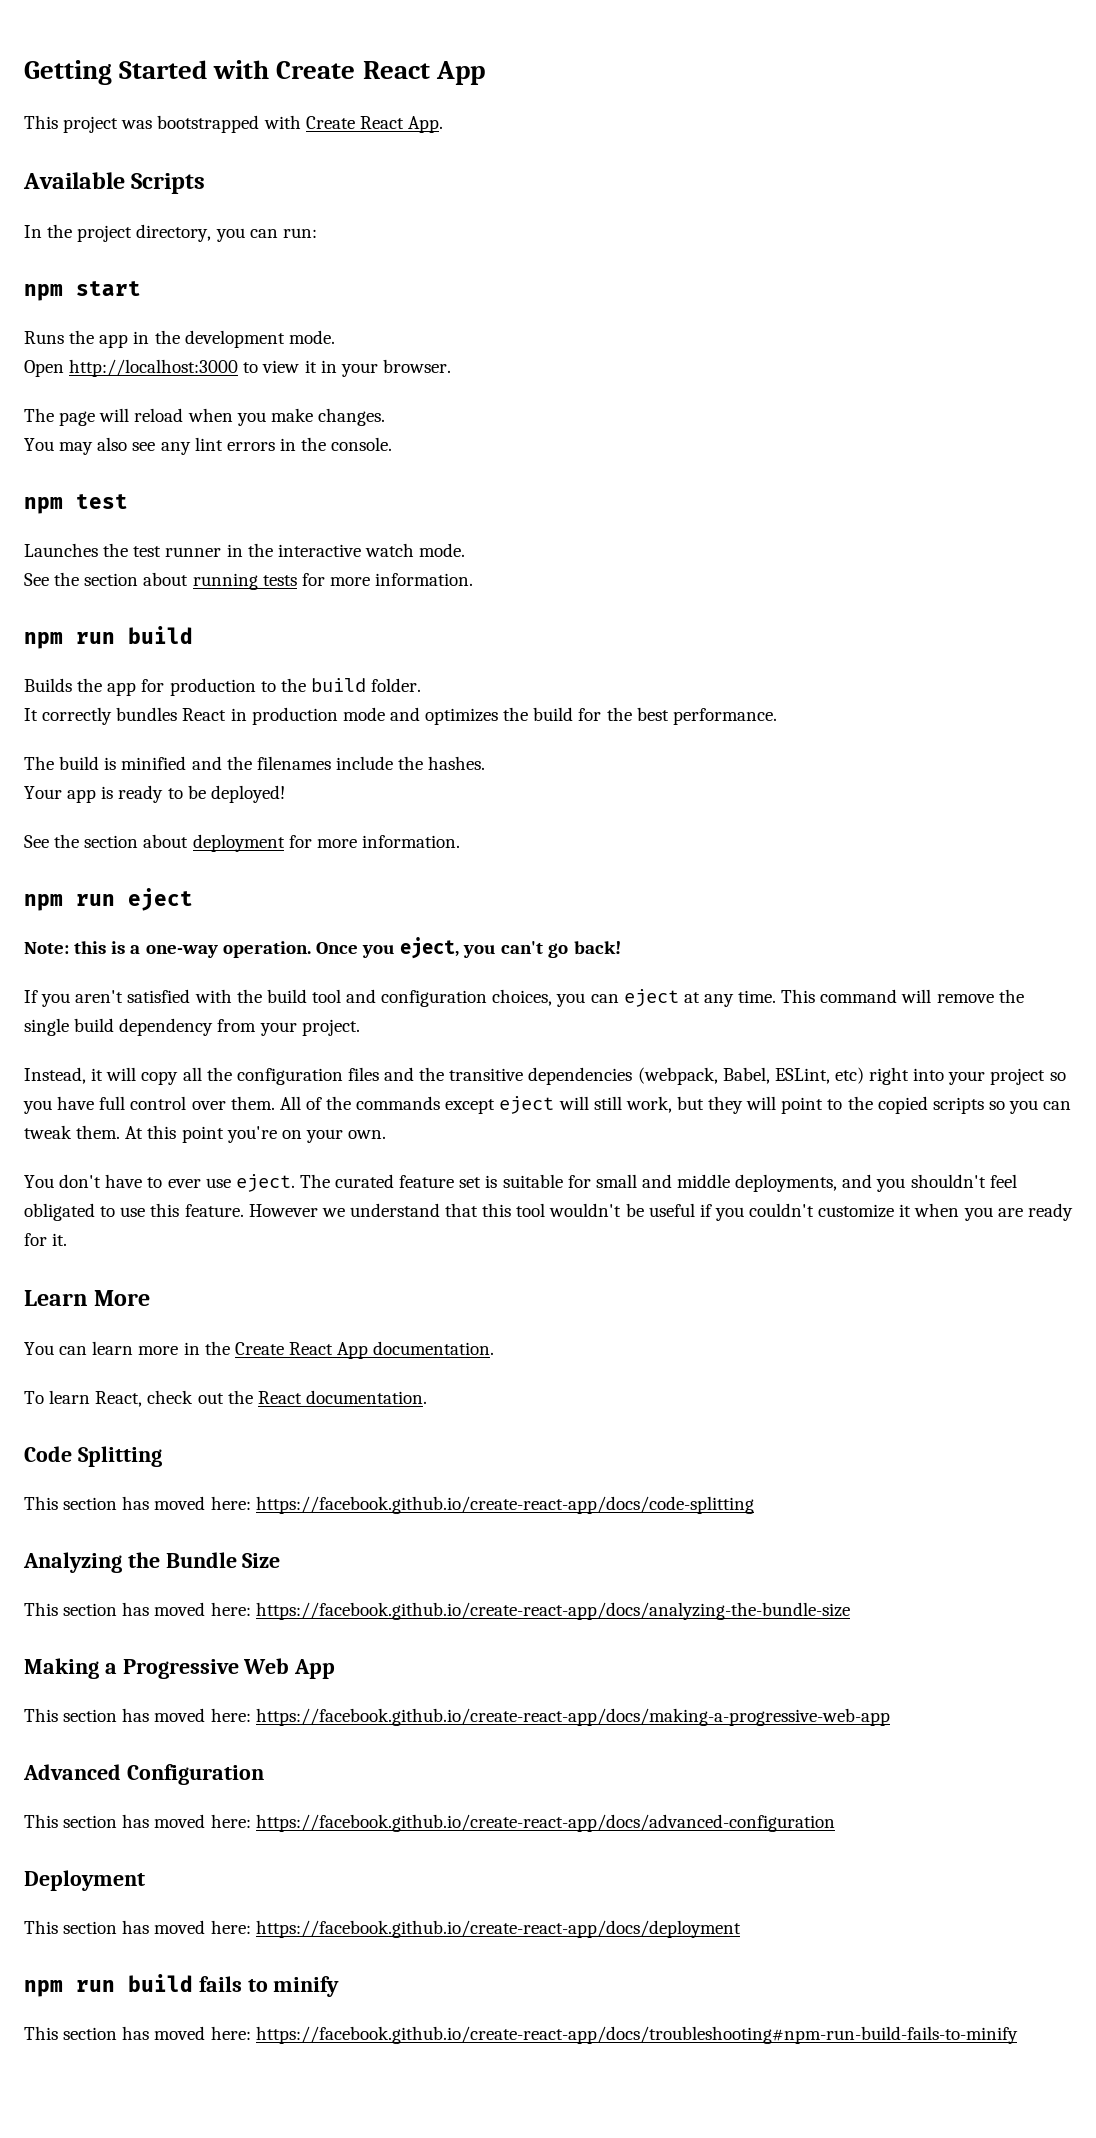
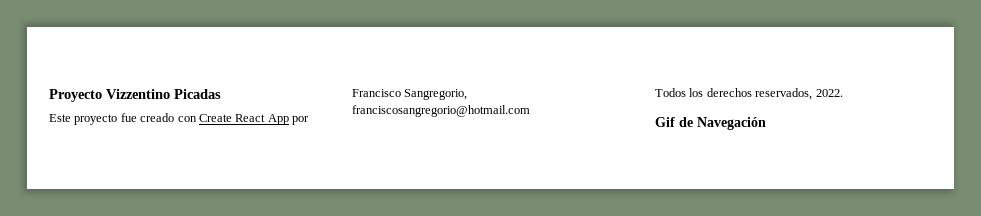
[24,60,485,85] [24,115,443,133] [23,172,206,194] [24,224,317,242] [24,281,141,301] [24,330,335,348] [24,359,451,377] [24,408,385,426] [24,437,393,455] [24,494,128,514] [24,543,466,557] [24,572,474,590] [24,626,193,649] [24,678,422,696] [24,707,777,725] [24,756,486,770] [24,785,285,803] [24,834,460,852] [24,888,193,911] [24,937,621,959] [24,989,1024,1007] [24,1018,360,1036] [24,1067,1066,1085] [23,1096,1072,1114] [24,1125,387,1143] [24,1174,1017,1192] [24,1203,1073,1221] [24,1233,68,1246] [24,1290,151,1306] [24,1341,495,1359] [24,1390,427,1407] [24,1446,162,1467] [24,1496,754,1514] [23,1552,281,1573] [24,1602,850,1620] [24,1658,336,1679] [24,1708,890,1726] [23,1764,264,1785] [24,1814,835,1832] [24,1870,145,1891] [24,1920,741,1938] [24,1974,340,1997] [24,2026,1018,2044] Getting Started with Create React App // This project was bootstrapped with Create React App. // Available Scripts // In the project directory, you can run: // npm start // Runs the app in the development mode. // Open http://localhost:3000 to view it in your browser. // The page will reload when you make changes. // You may also see any lint errors in the console. // npm test // Launches the test runner in the interactive watch mode. // See the section about running tests for more information. // npm run build // Builds the app for production to the build folder. // It correctly bundles React in production mode and optimizes the build for the best performance. // The build is minified and the filenames include the hashes. // Your app is ready to be deployed! // See the section about deployment for more information. // npm run eject // Note: this is a one-way operation. Once you eject, you can't go back! // If you aren't satisfied with the build tool and configuration choices, you can eject at any time. This command will remove the single build dependency from your project. // Instead, it will copy all the configuration files and the transitive dependencies (webpack, Babel, ESLint, etc) right into your project so you have full control over them. All of the commands except eject will still work, but they will point to the copied scripts so you can tweak them. At this point you're on your own. // You don't have to ever use eject. The curated feature set is suitable for small and middle deployments, and you shouldn't feel obligated to use this feature. However we understand that this tool wouldn't be useful if you couldn't customize it when you are ready for it. // Learn More // You can learn more in the Create React App documentation. // To learn React, check out the React documentation. // Code Splitting // This section has moved here: https://facebook.github.io/create-react-app/docs/code-splitting // Analyzing the Bundle Size // This section has moved here: https://facebook.github.io/create-react-app/docs/analyzing-the-bundle-size // Making a Progressive Web App // This section has moved here: https://facebook.github.io/create-react-app/docs/making-a-progressive-web-app // Advanced Configuration // This section has moved here: https://facebook.github.io/create-react-app/docs/advanced-configuration // Deployment // This section has moved here: https://facebook.github.io/create-react-app/docs/deployment // npm run build fails to minify // This section has moved here: https://facebook.github.io/create-react-app/docs/troubleshooting#npm-run-build-fails-to-minify -> [49,89,221,102] [49,113,309,125] [352,89,468,100] [352,105,530,117] [655,88,843,100] [655,117,766,130] Proyecto Vizzentino Picadas // Este proyecto fue creado con Create React App por Francisco Sangregorio, franciscosangregorio@hotmail.com // Todos los derechos reservados, 2022. // Gif de Navegación

